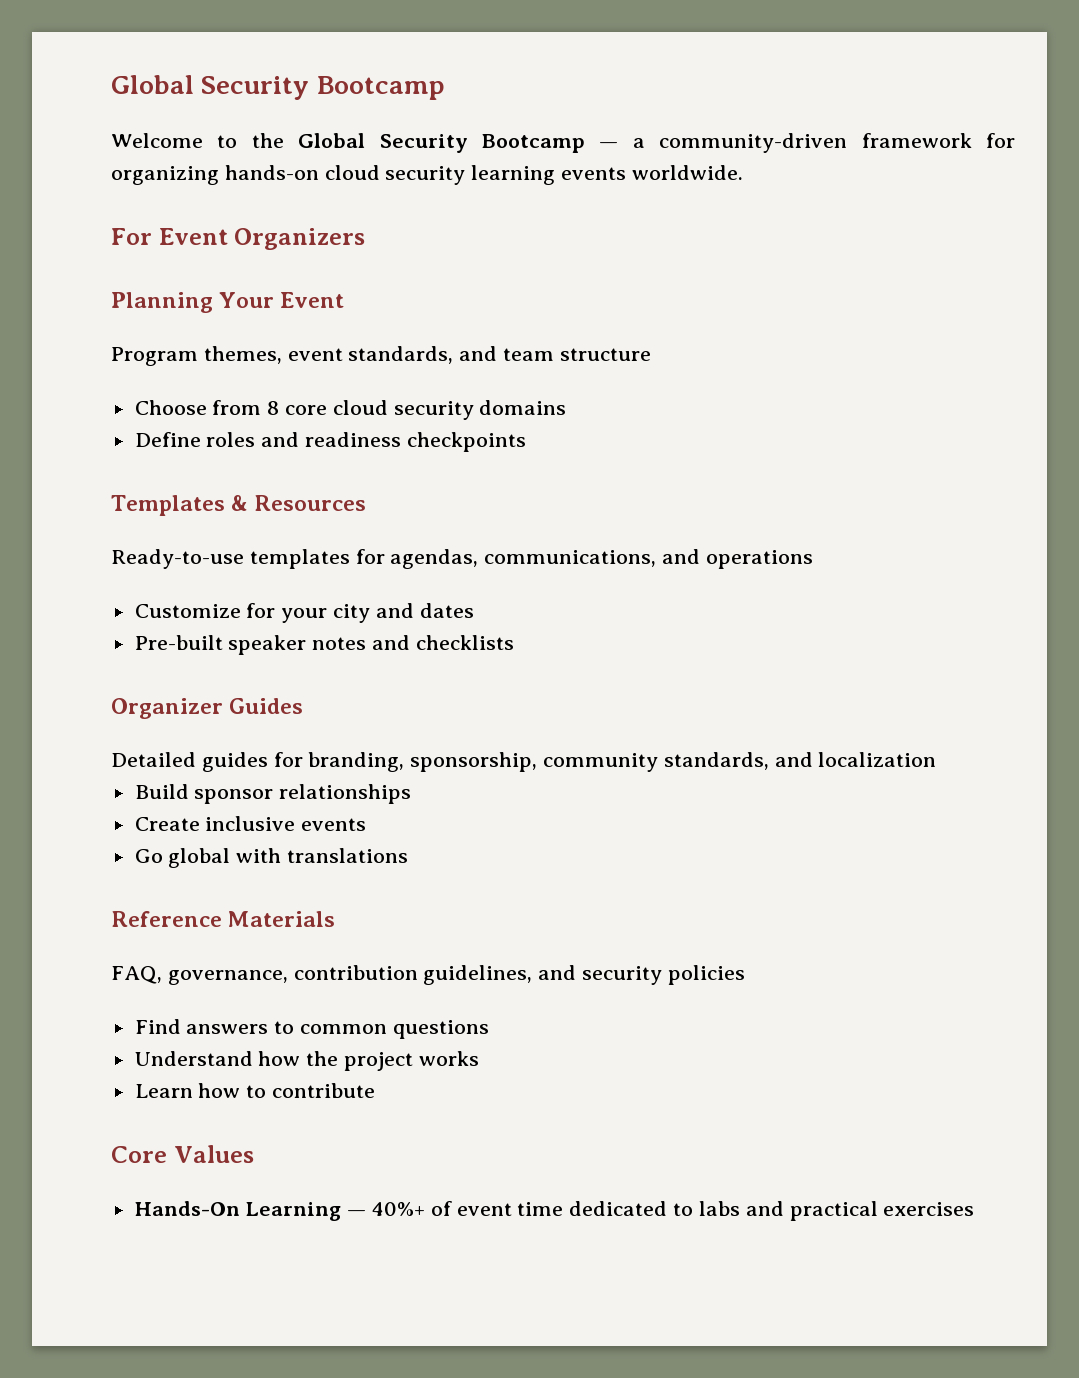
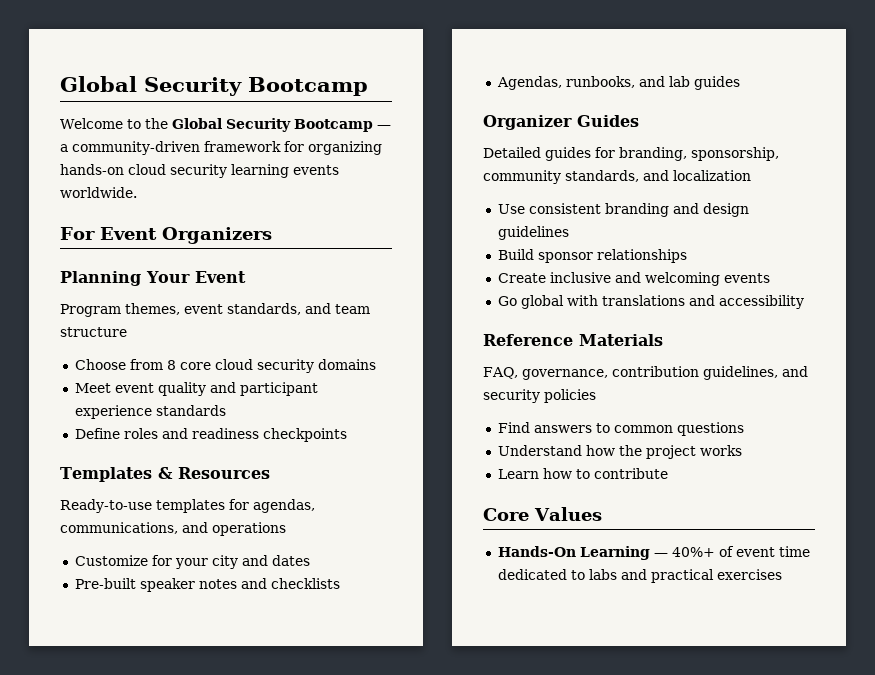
(567, 407) none -> [74,382,318,396] [74,405,226,419] // Meet event quality and participant experience standards
(514, 642) none -> [496,76,740,90] // Agendas, runbooks, and lab guides
(937, 759) none -> [497,203,749,217] [497,226,569,240] // Use consistent branding and design guidelines
(296, 823) none -> [614,272,720,286] and welcoming
(409, 855) none -> [688,295,804,309] and accessibility

